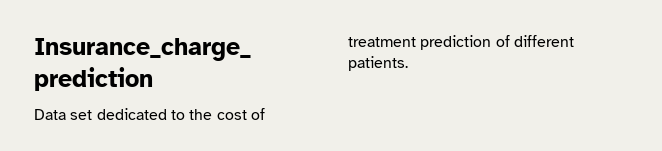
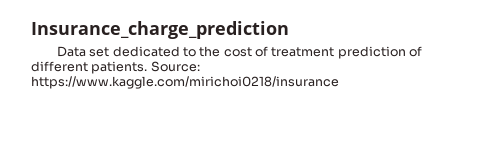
(408, 63) none -> [150,61,200,72] [31,76,339,89] Source: https://www.kaggle.com/mirichoi0218/insurance

